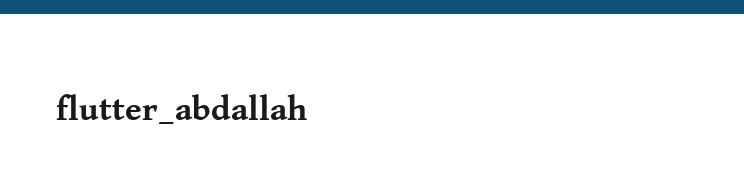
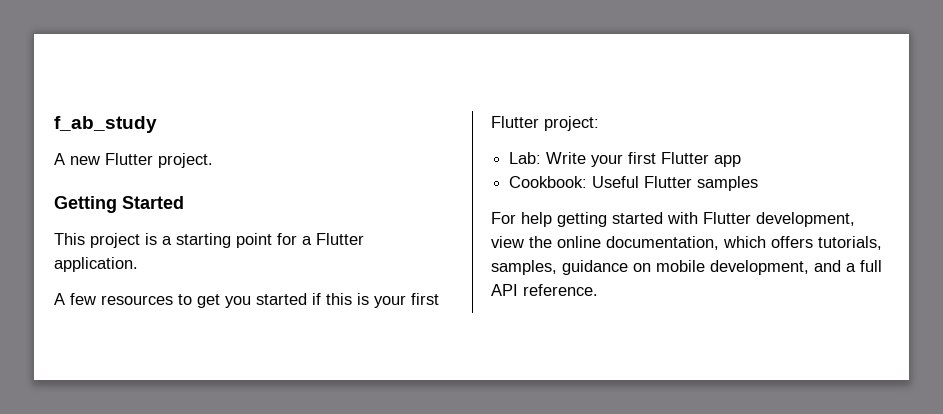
[56,94,307,124] flutter_abdallah -> [54,116,157,133] [54,153,213,168] [54,196,184,213] [54,233,364,248] [54,257,138,272] [54,293,439,308] [491,116,599,131] [509,152,742,167] [509,176,759,191] [491,212,855,227] [491,236,882,250] [491,260,882,275] [491,284,598,296] f_ab_study // A new Flutter project. // Getting Started // This project is a starting point for a Flutter application. // A few resources to get you started if this is your first Flutter project: // Lab: Write your first Flutter app // Cookbook: Useful Flutter samples // For help getting started with Flutter development, view the online documentation, which offers tutorials, samples, guidance on mobile development, and a full API reference.

